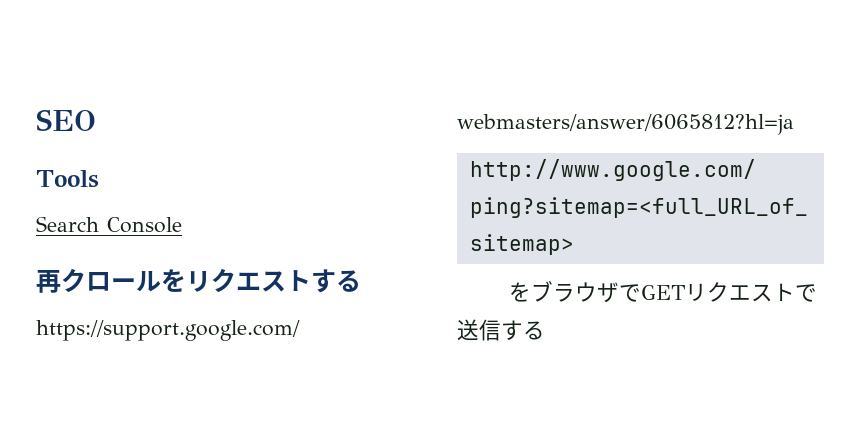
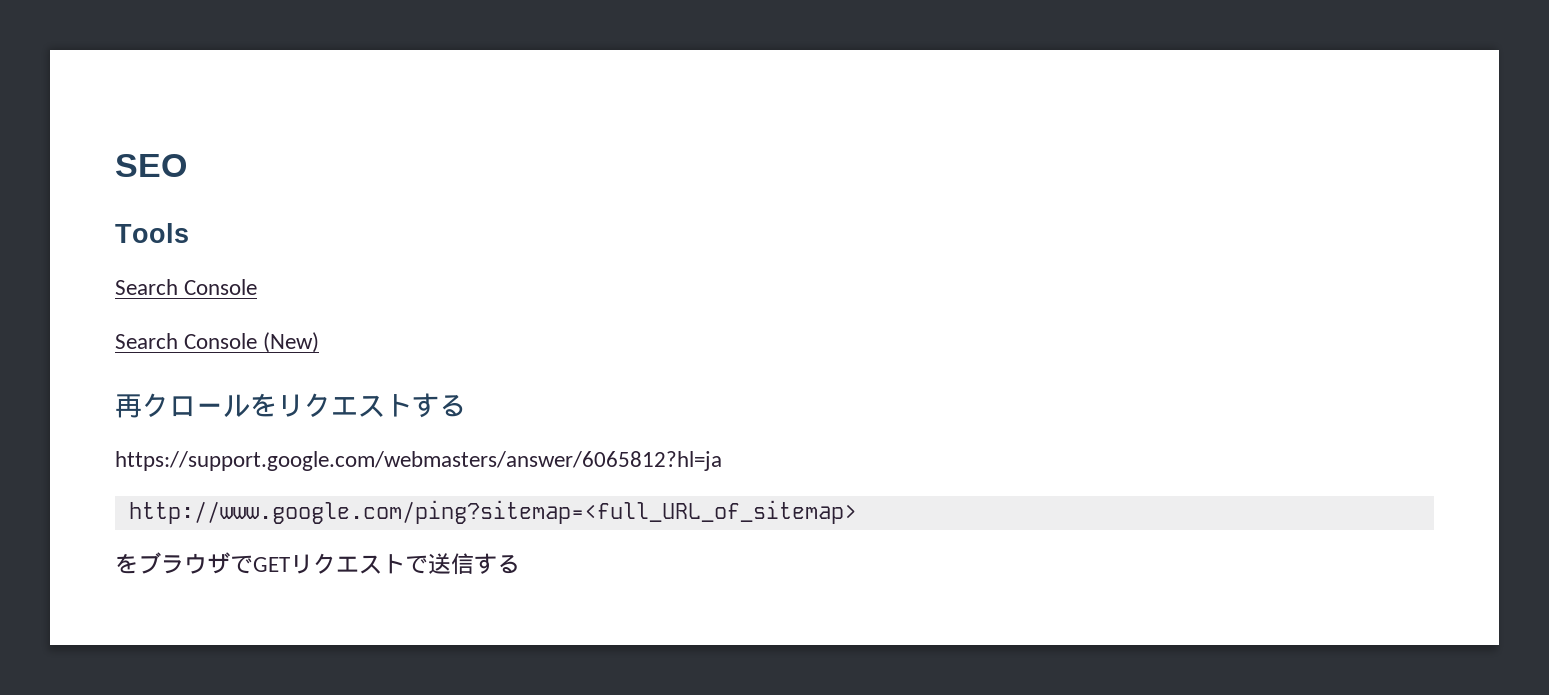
(182, 225) none -> [115,332,320,353] // Search Console (New)

